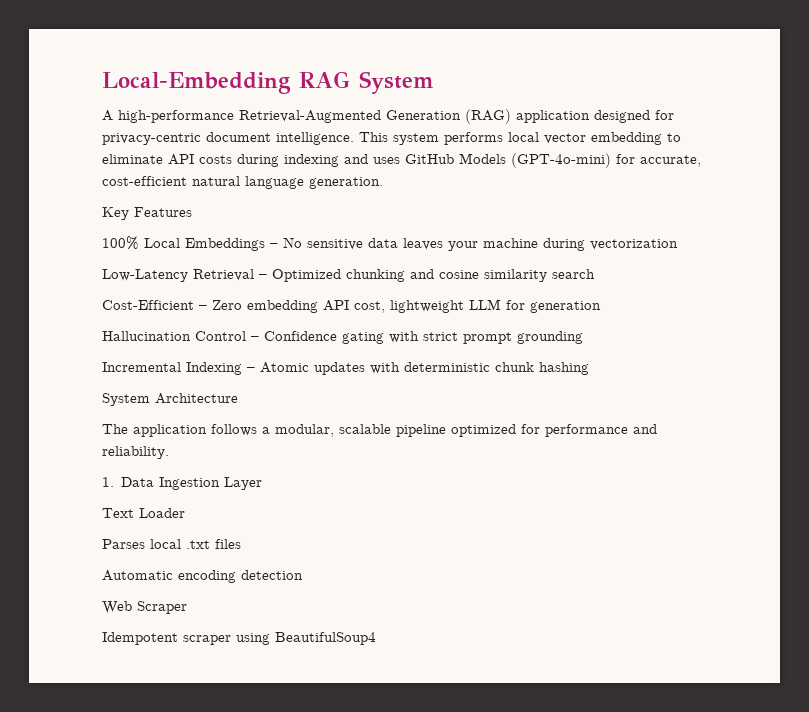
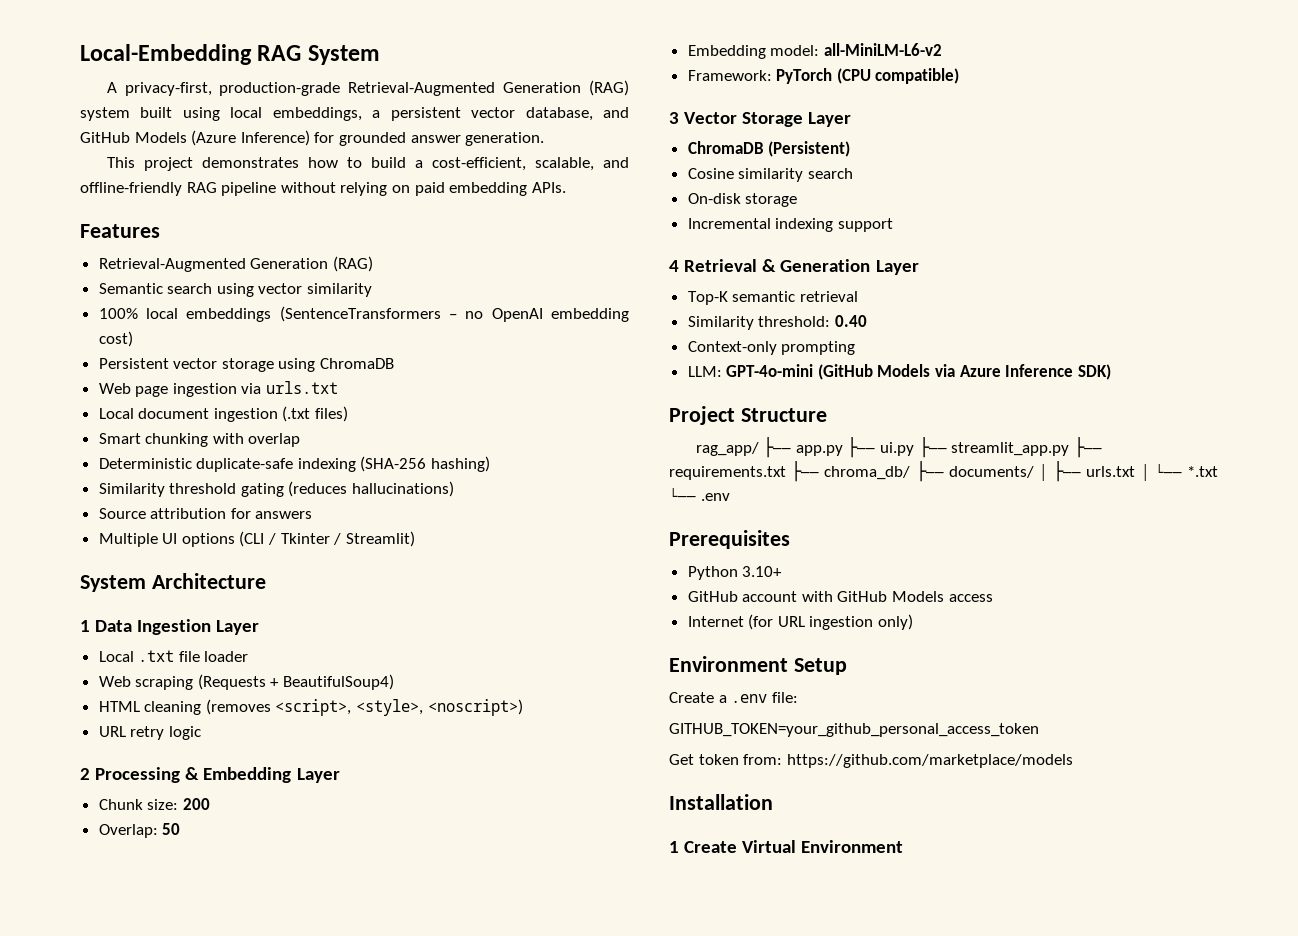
[118,109,674,124] [102,132,681,145] [102,153,701,168] [102,176,383,189] [102,207,192,220] [102,236,678,251] [102,269,595,282] [102,299,601,313] [102,331,583,344] [102,362,589,375] [102,393,238,406] [102,424,657,437] [102,446,169,459] [102,477,263,490] [102,508,185,518] [102,539,241,549] [102,570,303,583] [102,601,187,614] [102,632,376,645] high-performance Retrieval-Augmented Generation (RAG) application designed for privacy-centric document intelligence. This system performs local vector embedding to eliminate API costs during indexing and uses GitHub Models (GPT-4o-mini) for accurate, cost-efficient natural language generation. // Key Features // 100% Local Embeddings – No sensitive data leaves your machine during vectorization // Low-Latency Retrieval – Optimized chunking and cosine similarity search // Cost-Efficient – Zero embedding API cost, lightweight LLM for generation // Hallucination Control – Confidence gating with strict prompt grounding // Incremental Indexing – Atomic updates with deterministic chunk hashing // System Architecture // The application follows a modular, scalable pipeline optimized for performance and reliability. // 1. Data Ingestion Layer // Text Loader // Parses local .txt files // Automatic encoding detection // Web Scraper // Idempotent scraper using BeautifulSoup4 -> [124,80,629,96] [80,107,630,121] [80,130,545,146] [106,157,629,171] [80,182,566,196] [80,224,160,238] [98,256,373,272] [98,283,373,297] [98,306,629,322] [98,331,133,347] [98,358,395,372] [98,381,339,397] [98,406,349,422] [98,433,301,447] [98,456,491,472] [98,481,455,497] [98,508,313,519] [98,531,415,547] [80,573,266,592] [80,619,260,635] [98,650,249,662] [98,674,395,690] [98,699,523,716] [98,726,201,740] [80,767,340,783] [98,798,210,810] [98,823,181,838] [687,43,942,59] [687,68,960,84] [669,112,852,127] [687,141,851,157] [687,168,853,182] [687,193,798,207] [687,218,893,232] [669,259,919,275] [687,291,858,305] [687,315,867,330] [687,341,856,355] [687,364,1111,380] [669,406,827,425] [695,437,1102,458] [669,461,1218,482] [669,487,730,501] [669,530,790,549] [687,566,783,580] [687,591,993,602] [687,614,914,630] [669,656,847,675] [669,692,798,703] [669,723,1039,737] [669,754,1073,768] [669,794,773,810] [669,840,904,853] privacy-first, production-grade Retrieval-Augmented Generation (RAG) system built using local embeddings, a persistent vector database, and GitHub Models (Azure Inference) for grounded answer generation. // This project demonstrates how to build a cost-efficient, scalable, and offline-friendly RAG pipeline without relying on paid embedding APIs. // Features // Retrieval-Augmented Generation (RAG) // Semantic search using vector similarity // 100% local embeddings (SentenceTransformers – no OpenAI embedding cost) // Persistent vector storage using ChromaDB // Web page ingestion via urls.txt // Local document ingestion (.txt files) // Smart chunking with overlap // Deterministic duplicate-safe indexing (SHA-256 hashing) // Similarity threshold gating (reduces hallucinations) // Source attribution for answers // Multiple UI options (CLI / Tkinter / Streamlit) // System Architecture // 1 Data Ingestion Layer // Local .txt file loader // Web scraping (Requests + BeautifulSoup4) // HTML cleaning (removes <script>, <style>, <noscript>) // URL retry logic // 2 Processing & Embedding Layer // Chunk size: 200 // Overlap: 50 // Embedding model: all-MiniLM-L6-v2 // Framework: PyTorch (CPU compatible) // 3 Vector Storage Layer // ChromaDB (Persistent) // Cosine similarity search // On-disk storage // Incremental indexing support // 4 Retrieval & Generation Layer // Top-K semantic retrieval // Similarity threshold: 0.40 // Context-only prompting // LLM: GPT-4o-mini (GitHub Models via Azure Inference SDK) // Project Structure // rag_app/ ├── app.py ├── ui.py ├── streamlit_app.py ├── requirements.txt ├── chroma_db/ ├── documents/ │ ├── urls.txt │ └── *.txt └── .env // Prerequisites // Python 3.10+ // GitHub account with GitHub Models access // Internet (for URL ingestion only) // Environment Setup // Create a .env file: // GITHUB_TOKEN=your_github_personal_access_token // Get token from: https://github.com/marketplace/models // Installation // 1 Create Virtual Environment

